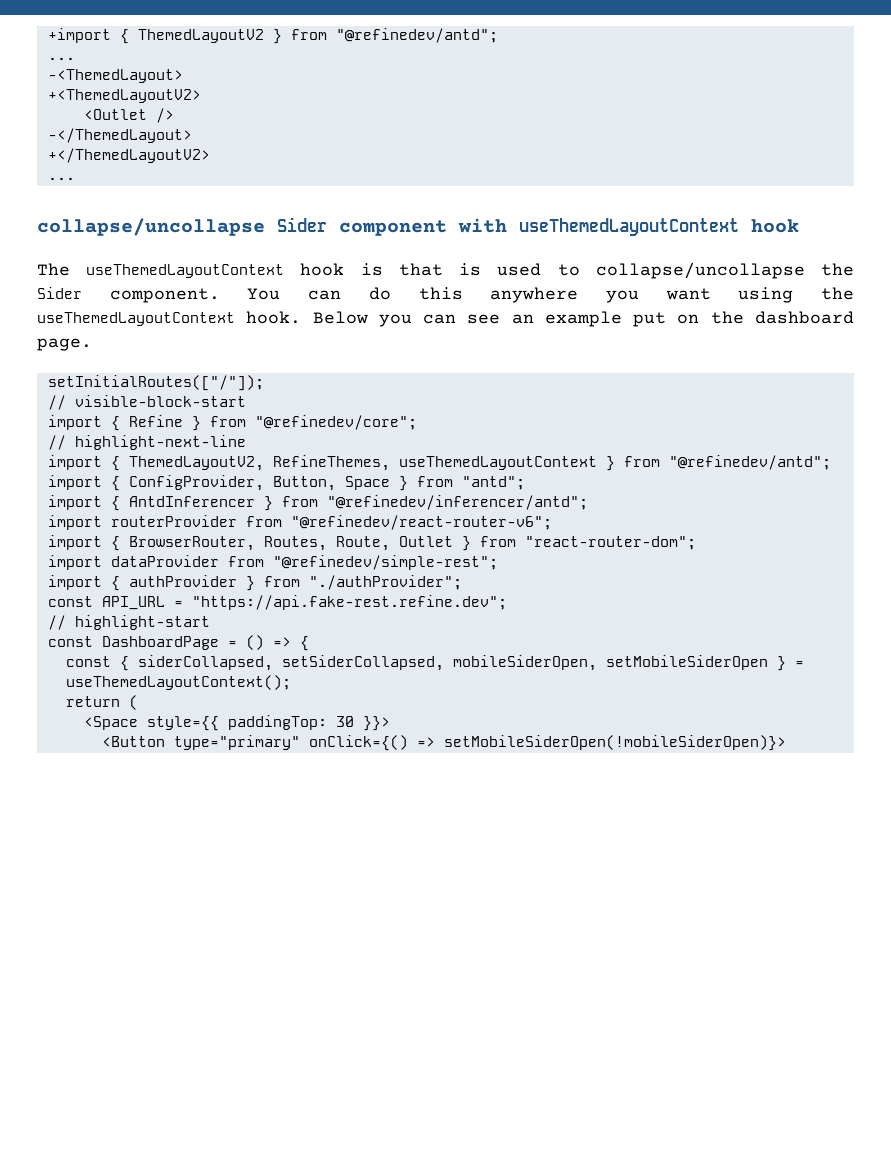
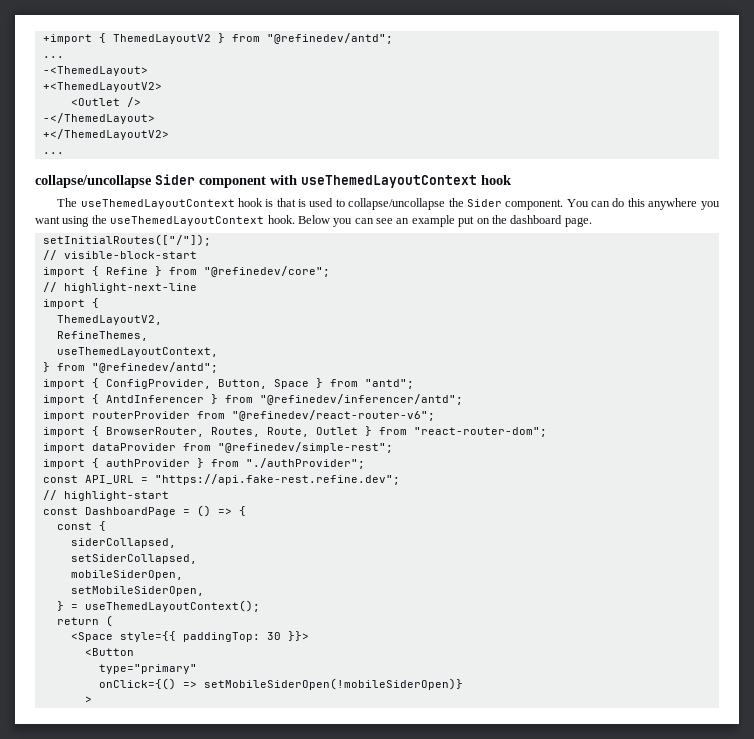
(120, 463) none -> (99, 303) //
(264, 463) none -> (162, 320) //
[398,456,597,470] useThemedLayoutContext -> [56,347,218,357] // useThemedLayoutContext, //
(129, 663) none -> (106, 526) //
(273, 663) none -> (176, 543) //
(444, 663) none -> (197, 559) //
[605,655,768,670] setMobileSiderOpen -> [70,586,204,596] // setMobileSiderOpen, //
(165, 741) none -> (134, 652) //
(300, 742) none -> (197, 669) //
[443,735,786,751] setMobileSiderOpen(!mobileSiderOpen)}> -> [203,678,463,690] [84,696,92,703] setMobileSiderOpen(!mobileSiderOpen)} // >

